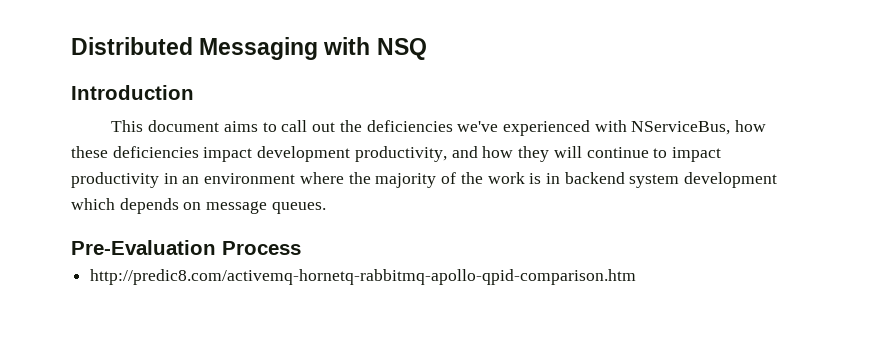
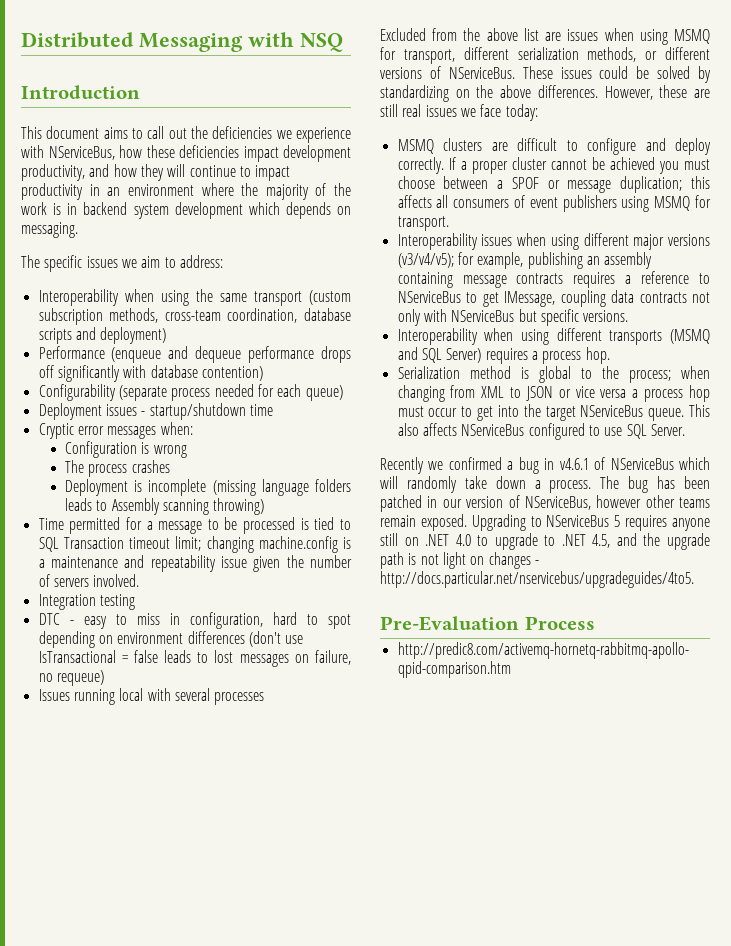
[457,120,590,136] we've experienced -> [276,127,351,143] we experience
[206,201,326,214] message queues. -> [21,222,78,238] [21,255,223,272] [38,289,351,306] [38,308,351,325] [38,327,167,344] [38,346,351,363] [38,365,263,382] [38,384,343,401] [38,403,273,420] [38,422,193,439] [65,441,187,458] [65,460,170,477] [65,479,351,496] [65,498,265,515] [38,517,351,534] [38,536,351,553] [38,555,352,572] [38,574,140,587] [38,594,135,610] [38,612,351,629] [38,631,304,648] [38,650,352,667] [38,670,104,686] [38,688,265,705] [380,28,710,45] [380,47,710,64] [380,66,711,83] [380,85,710,102] [380,104,538,121] [397,138,711,155] [397,157,710,174] [397,176,710,193] [397,195,711,212] [397,216,449,231] [397,233,710,250] [397,252,653,269] [397,271,710,288] [397,290,710,307] [397,309,629,326] [397,328,710,345] [397,347,610,364] [397,366,710,383] [397,385,710,402] [397,404,710,421] [397,423,685,440] [380,457,710,474] [380,476,710,493] [380,495,710,512] [380,514,710,531] [380,533,711,550] [380,552,539,569] [380,571,694,588] messaging. // The specific issues we aim to address: // Interoperability when using the same transport (custom subscription methods, cross-team coordination, database scripts and deployment) // Performance (enqueue and dequeue performance drops off significantly with database contention) // Configurability (separate process needed for each queue) // Deployment issues - startup/shutdown time // Cryptic error messages when: // Configuration is wrong // The process crashes // Deployment is incomplete (missing language folders leads to Assembly scanning throwing) // Time permitted for a message to be processed is tied to SQL Transaction timeout limit; changing machine.config is a maintenance and repeatability issue given the number of servers involved. // Integration testing // DTC - easy to miss in configuration, hard to spot depending on environment differences (don't use IsTransactional = false leads to lost messages on failure, no requeue) // Issues running local with several processes // Excluded from the above list are issues when using MSMQ for transport, different serialization methods, or different versions of NServiceBus. These issues could be solved by standardizing on the above differences. However, these are still real issues we face today: // MSMQ clusters are difficult to configure and deploy correctly. If a proper cluster cannot be achieved you must choose between a SPOF or message duplication; this affects all consumers of event publishers using MSMQ for transport. // Interoperability issues when using different major versions (v3/v4/v5); for example, publishing an assembly containing message contracts requires a reference to NServiceBus to get IMessage, coupling data contracts not only with NServiceBus but specific versions. // Interoperability when using different transports (MSMQ and SQL Server) requires a process hop. // Serialization method is global to the process; when changing from XML to JSON or vice versa a process hop must occur to get into the target NServiceBus queue. This also affects NServiceBus configured to use SQL Server. // Recently we confirmed a bug in v4.6.1 of NServiceBus which will randomly take down a process. The bug has been patched in our version of NServiceBus, however other teams remain exposed. Upgrading to NServiceBus 5 requires anyone still on .NET 4.0 to upgrade to .NET 4.5, and the upgrade path is not light on changes - http://docs.particular.net/nservicebus/upgradeguides/4to5.

